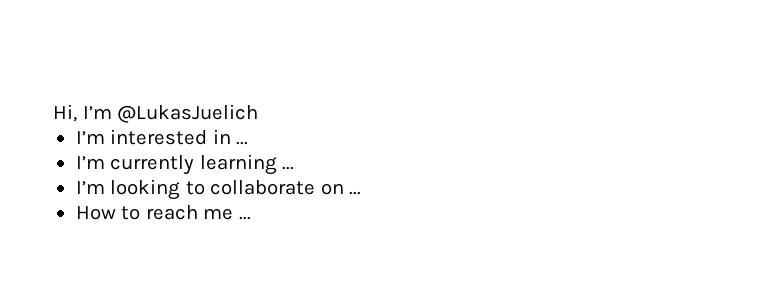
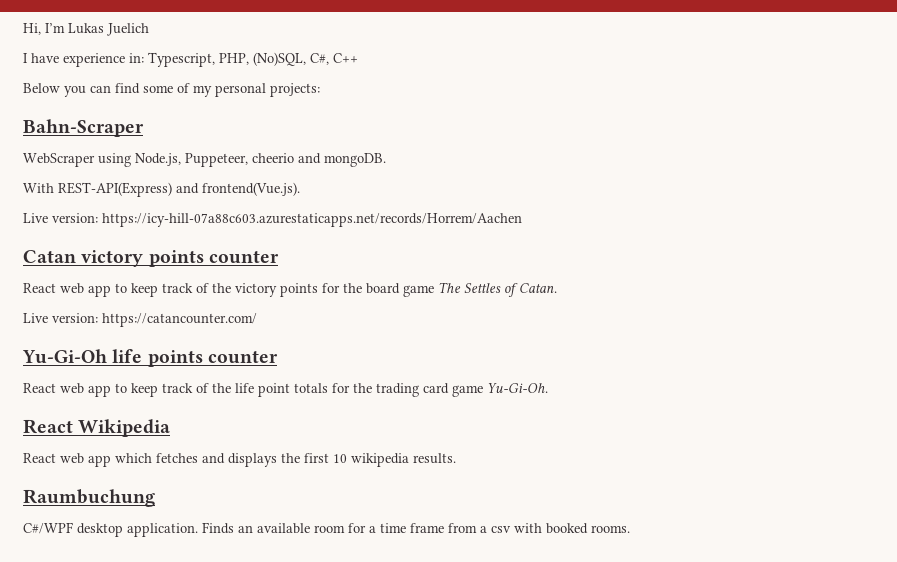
[117,104,259,123] [75,129,249,145] [75,154,295,175] [75,179,362,200] [75,205,251,220] @LukasJuelich // I’m interested in ... // I’m currently learning ... // I’m looking to collaborate on ... // How to reach me ... -> [68,23,149,36] [23,52,358,67] [23,83,320,97] [23,119,144,137] [23,153,386,167] [23,182,300,197] [23,213,522,227] [23,250,279,267] [23,282,557,297] [23,313,257,327] [22,349,278,367] [23,383,548,397] [23,419,171,437] [23,453,456,467] [23,489,155,507] [23,522,630,537] Lukas Juelich // I have experience in: Typescript, PHP, (No)SQL, C#, C++ // Below you can find some of my personal projects: // Bahn-Scraper // WebScraper using Node.js, Puppeteer, cheerio and mongoDB. // With REST-API(Express) and frontend(Vue.js). // Live version: https://icy-hill-07a88c603.azurestaticapps.net/records/Horrem/Aachen // Catan victory points counter // React web app to keep track of the victory points for the board game The Settles of Catan. // Live version: https://catancounter.com/ // Yu-Gi-Oh life points counter // React web app to keep track of the life point totals for the trading card game Yu-Gi-Oh. // React Wikipedia // React web app which fetches and displays the first 10 wikipedia results. // Raumbuchung // C#/WPF desktop application. Finds an available room for a time frame from a csv with booked rooms.

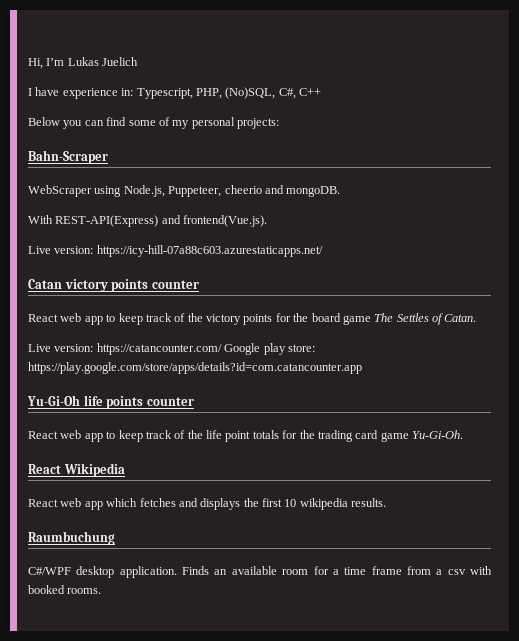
[102,213,522,227] https://icy-hill-07a88c603.azurestaticapps.net/records/Horrem/Aachen -> [96,245,323,257] https://icy-hill-07a88c603.azurestaticapps.net/
(257, 320) none -> [224,343,315,355] [28,362,362,374] Google play store: https://play.google.com/store/apps/details?id=com.catancounter.app

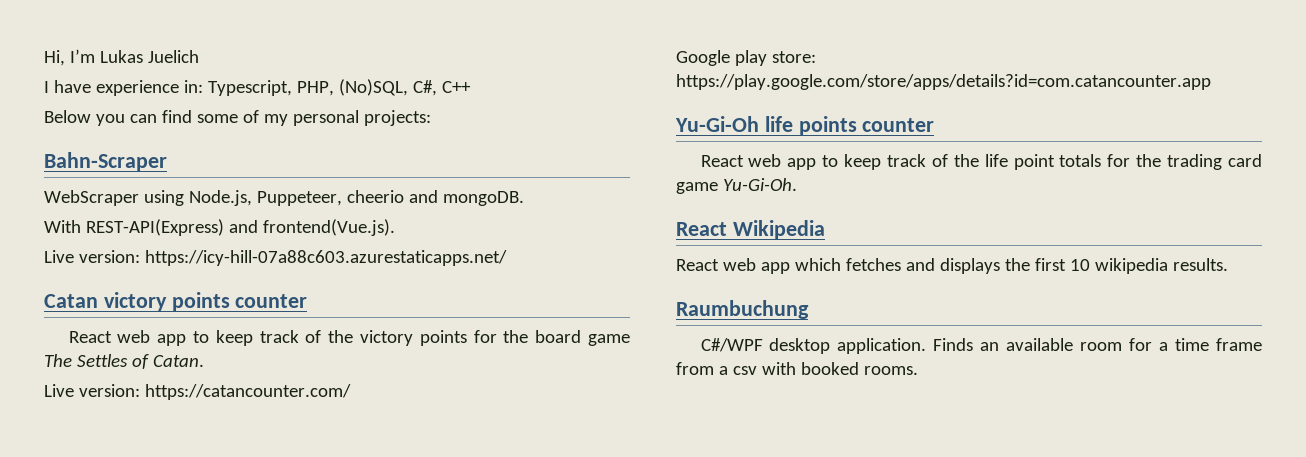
(222, 349) none -> (351, 392) //

